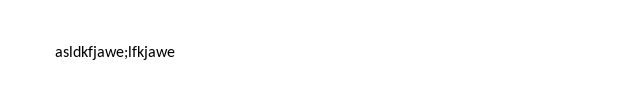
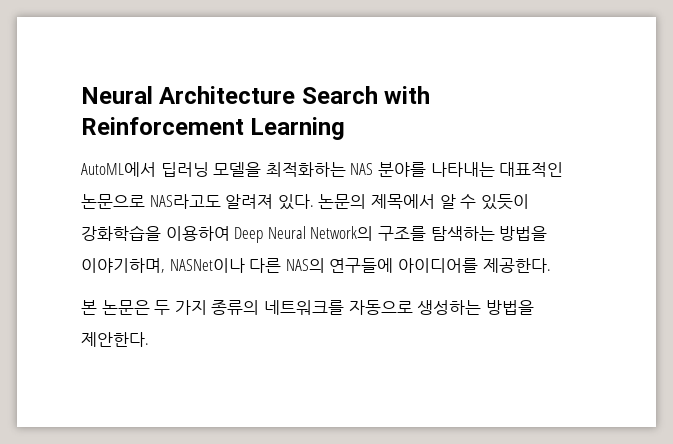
[55,46,175,60] asldkfjawe;lfkjawe -> [81,86,431,104] [81,117,346,140] [81,162,564,177] [81,194,529,210] [81,225,548,243] [81,258,551,273] [81,300,534,315] [81,332,149,347] Neural Architecture Search with Reinforcement Learning // AutoML에서 딥러닝 모델을 최적화하는 NAS 분야를 나타내는 대표적인 논문으로 NAS라고도 알려져 있다. 논문의 제목에서 알 수 있듯이 강화학습을 이용하여 Deep Neural Network의 구조를 탐색하는 방법을 이야기하며, NASNet이나 다른 NAS의 연구들에 아이디어를 제공한다. // 본 논문은 두 가지 종류의 네트워크를 자동으로 생성하는 방법을 제안한다.

